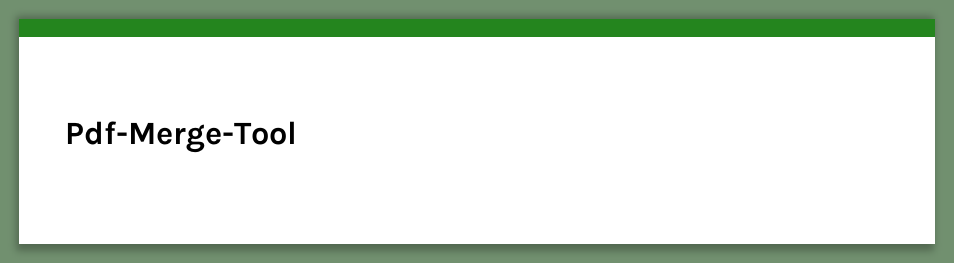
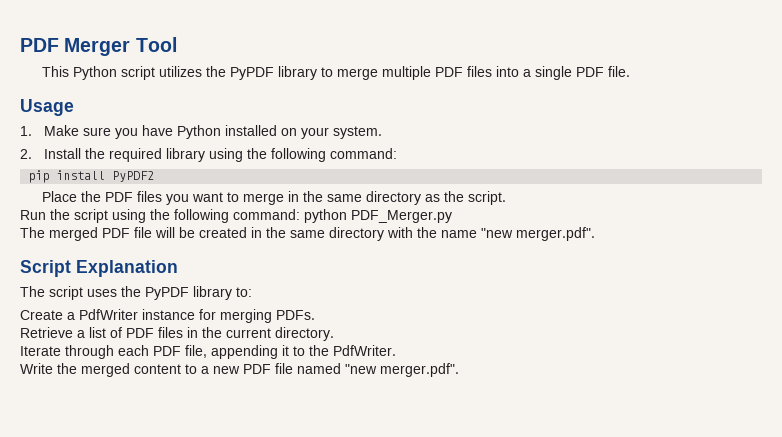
[65,121,297,153] Pdf-Merge-Tool -> [20,37,177,56] [42,66,631,80] [20,99,74,116] [20,125,382,139] [20,148,397,162] [28,170,155,183] [42,191,507,205] [20,209,452,223] [20,227,595,241] [20,260,178,277] [20,286,252,300] [20,309,315,323] [20,327,334,341] [20,345,396,359] [20,363,459,377] PDF Merger Tool // This Python script utilizes the PyPDF library to merge multiple PDF files into a single PDF file. // Usage // 1. Make sure you have Python installed on your system. // 2. Install the required library using the following command: // pip install PyPDF2 // Place the PDF files you want to merge in the same directory as the script. // Run the script using the following command: python PDF_Merger.py // The merged PDF file will be created in the same directory with the name "new merger.pdf". // Script Explanation // The script uses the PyPDF library to: // Create a PdfWriter instance for merging PDFs. // Retrieve a list of PDF files in the current directory. // Iterate through each PDF file, appending it to the PdfWriter. // Write the merged content to a new PDF file named "new merger.pdf".

